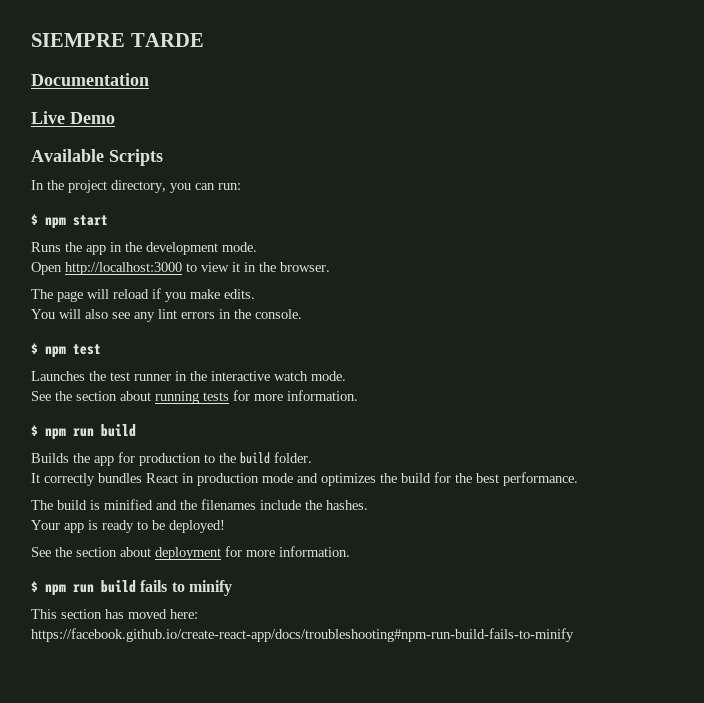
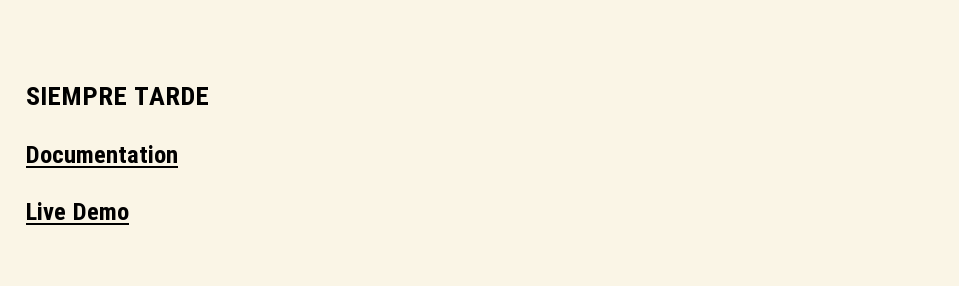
[31,149,163,166] [31,180,241,193] [31,214,108,229] [31,242,257,255] [31,262,330,275] [31,288,255,302] [31,309,302,322] [31,343,101,358] [31,371,346,381] [31,390,358,404] [31,424,136,440] [31,452,312,466] [31,472,578,486] [31,499,368,510] [31,520,225,533] [31,546,350,560] [31,580,232,596] [31,609,198,619] [31,628,574,642] // Available Scripts // In the project directory, you can run: // $ npm start // Runs the app in the development mode. // Open http://localhost:3000 to view it in the browser. // The page will reload if you make edits. // You will also see any lint errors in the console. // $ npm test // Launches the test runner in the interactive watch mode. // See the section about running tests for more information. // $ npm run build // Builds the app for production to the build folder. // It correctly bundles React in production mode and optimizes the build for the best performance. // The build is minified and the filenames include the hashes. // Your app is ready to be deployed! // See the section about deployment for more information. // $ npm run build fails to minify // This section has moved here: https://facebook.github.io/create-react-app/docs/troubleshooting#npm-run-build-fails-to-minify -> (129, 211) none

